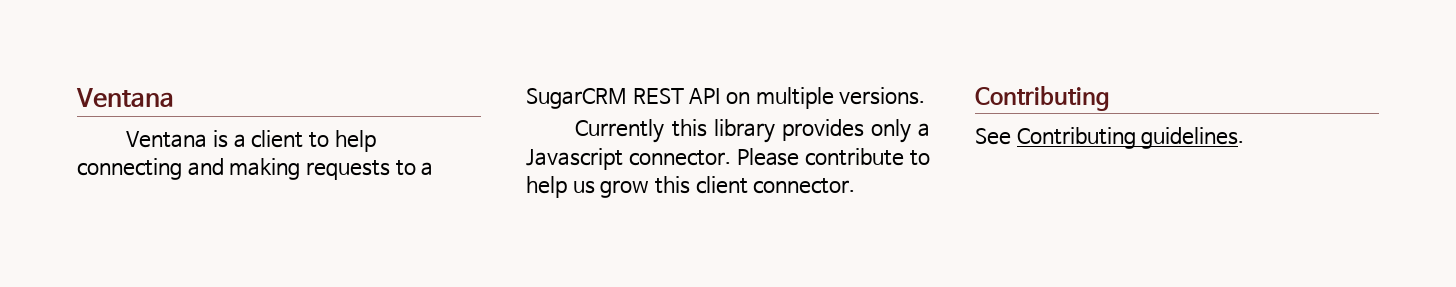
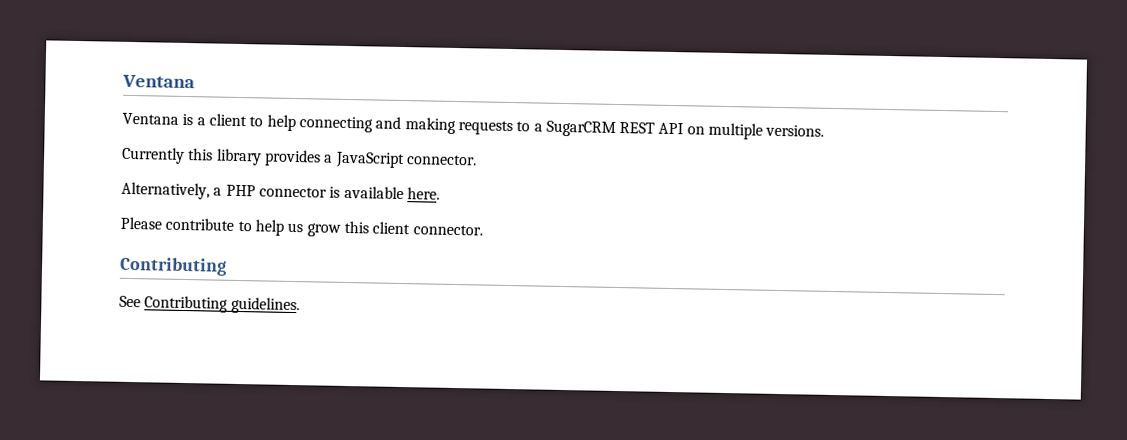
[870,119,930,143] [526,148,731,170] only a Javascript connector. -> [324,151,477,169] [121,181,440,200] a JavaScript connector. // Alternatively, a PHP connector is available here. //

